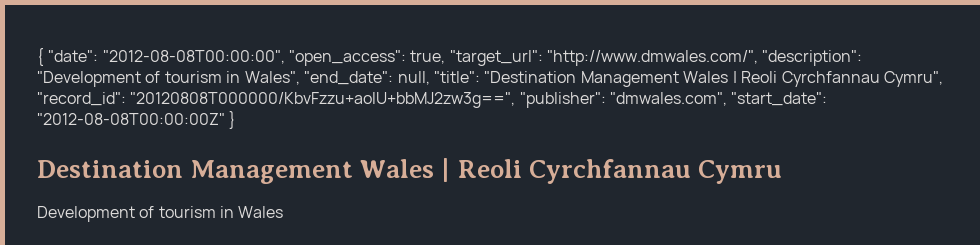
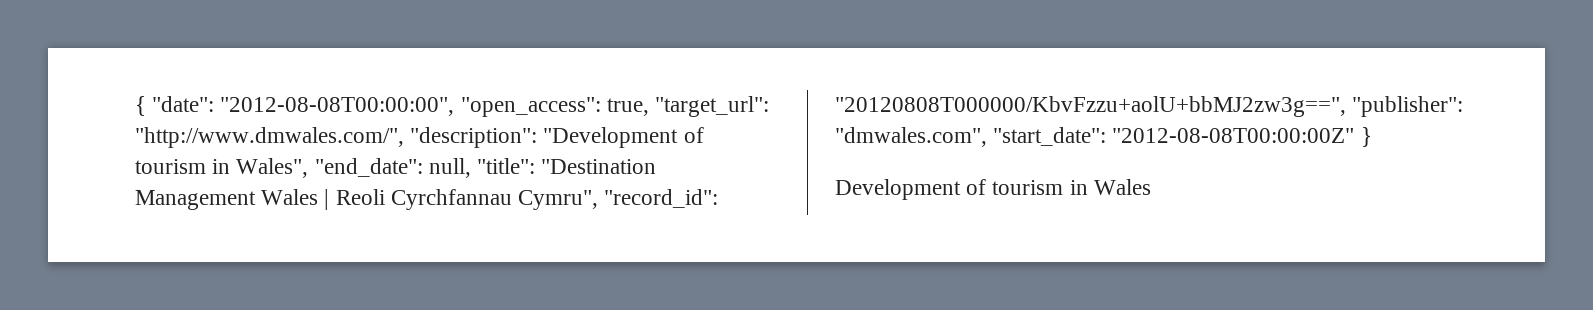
[37,158,782,184] // Destination Management Wales | Reoli Cyrchfannau Cymru -> (1372, 137) none

